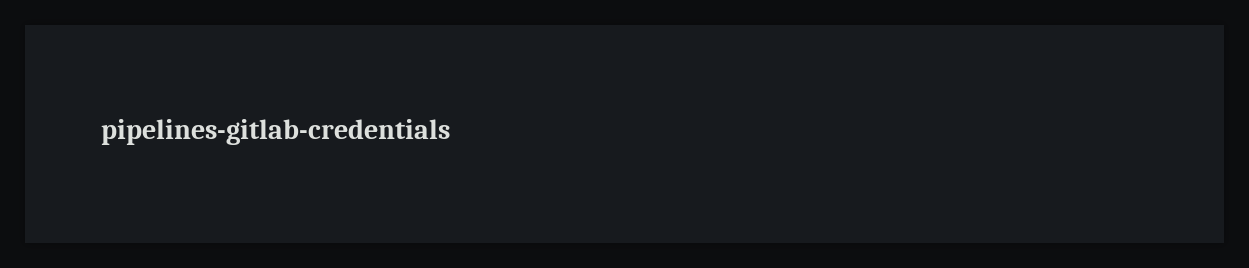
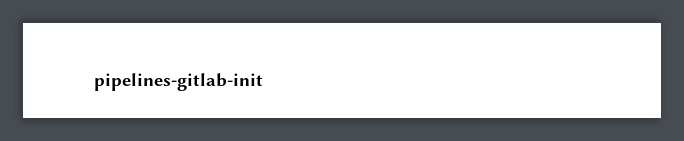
[101,119,450,145] pipelines-gitlab-credentials -> [94,73,263,91] pipelines-gitlab-init

